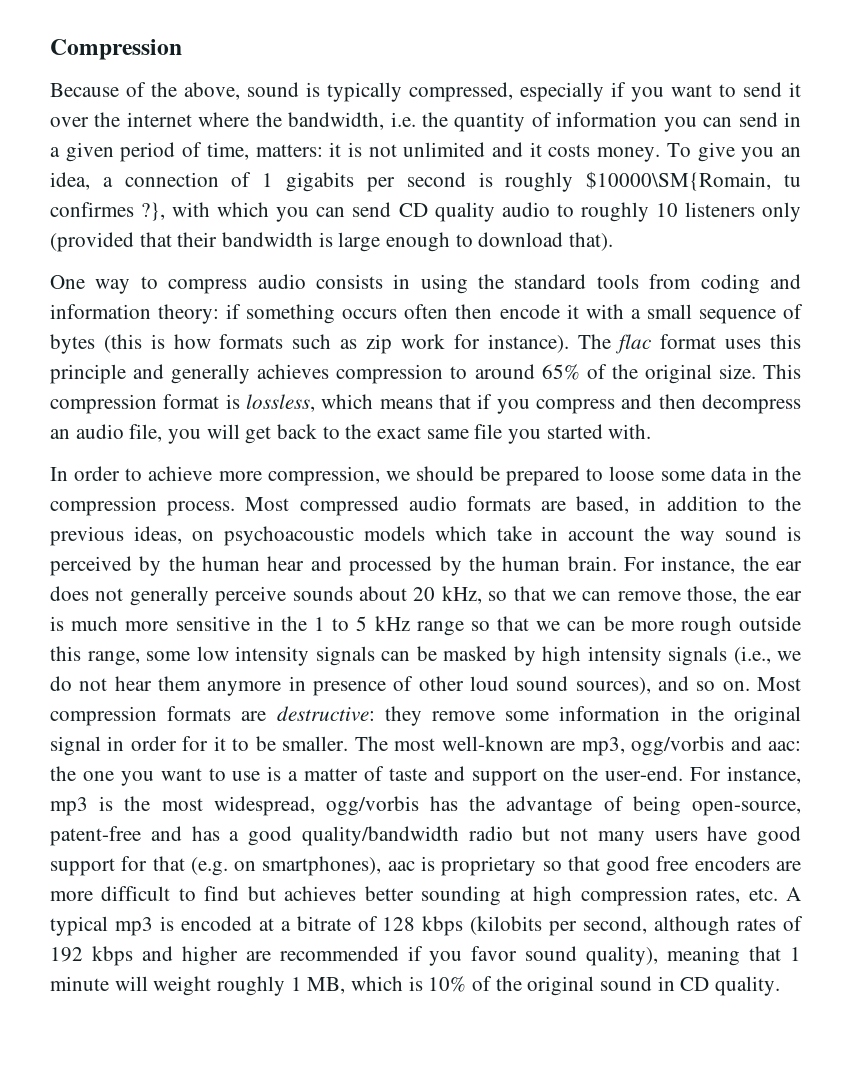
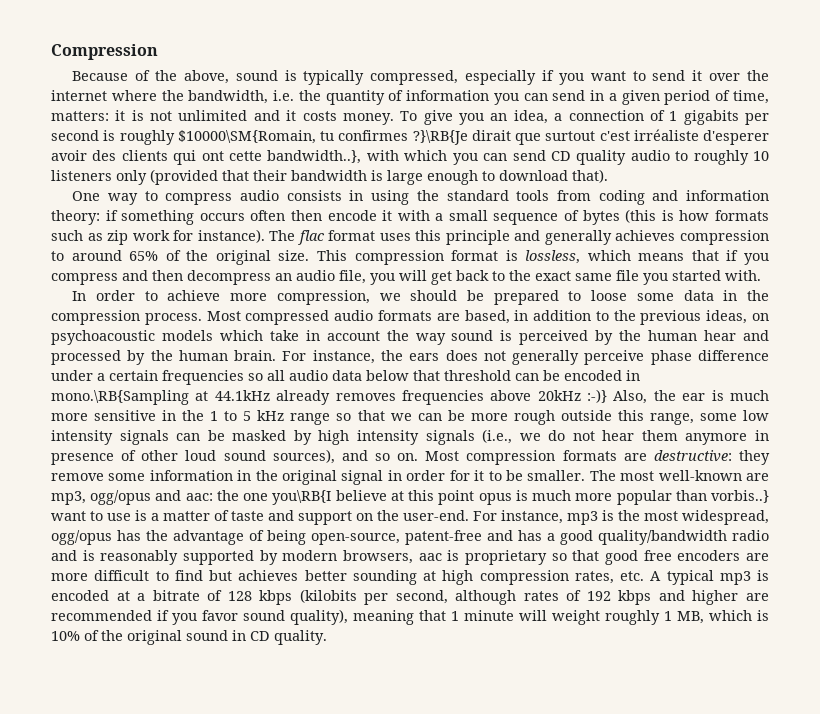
[141,202,166,221] ?}, -> [412,129,769,145] [51,150,362,165] ?}\RB{Je dirait que surtout c'est irréaliste d'esperer avoir des clients qui ont cette bandwidth..},
[776,561,802,571] ear -> [409,353,440,361] ears
[292,586,738,604] sounds about 20 kHz, so that we can remove those, -> [650,350,770,365] [51,370,640,385] [51,389,648,405] phase difference under a certain frequencies so all audio data below that threshold can be encoded in mono.\RB{Sampling at 44.1kHz already removes frequencies above 20kHz :-)} Also,
[631,736,725,756] ogg/vorbis -> [90,490,152,505] ogg/opus
[120,771,154,786] you -> [272,490,770,505] you\RB{I believe at this point opus is much more popular than vorbis..}
[325,796,419,816] ogg/vorbis -> [51,530,112,545] ogg/opus
[522,826,801,846] [50,856,382,876] but not many users have good support for that (e.g. on smartphones), -> [51,550,413,565] and is reasonably supported by modern browsers,

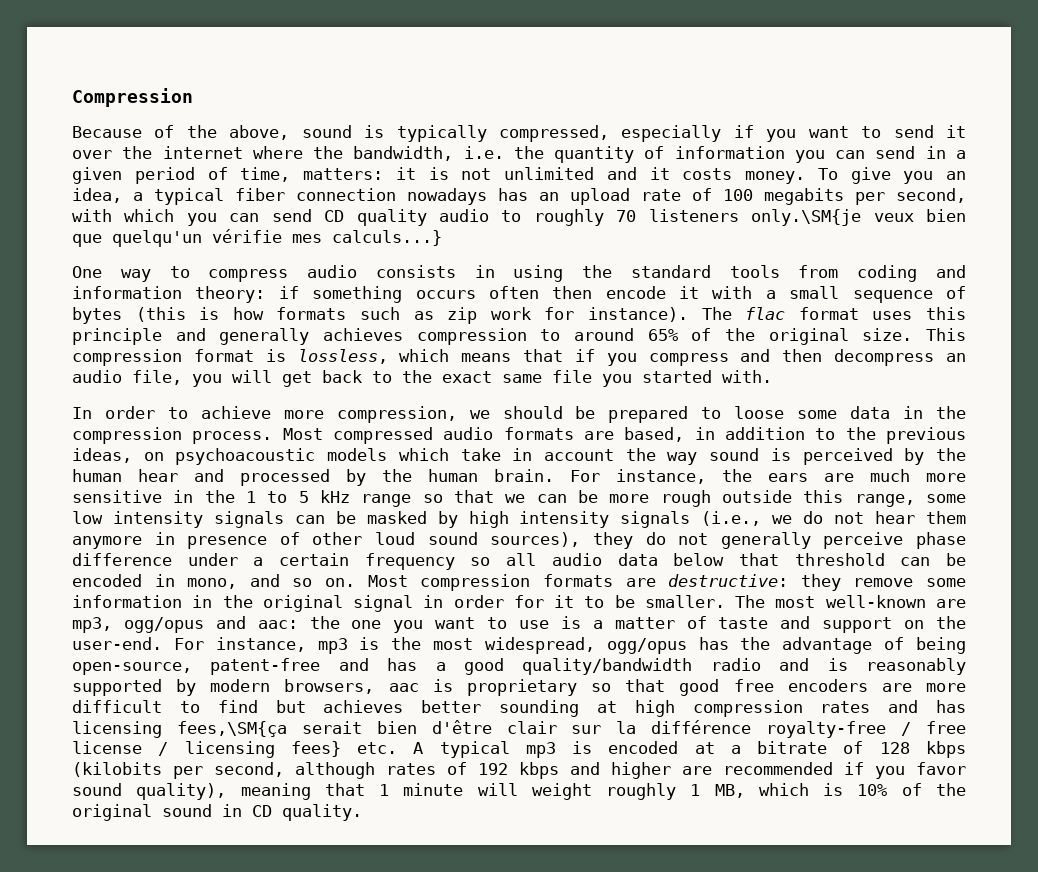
[568,110,769,125] [51,129,769,145] [51,150,362,165] connection of 1 gigabits per second is roughly $10000\SM{Romain, tu confirmes ?}\RB{Je dirait que surtout c'est irréaliste d'esperer avoir des clients qui ont cette bandwidth..}, -> [154,188,966,205] typical fiber connection nowadays has an upload rate of 100 megabits per second,
[752,151,769,161] [51,169,608,185] 10 listeners only (provided that their bandwidth is large enough to download that). -> [616,209,967,226] [72,229,442,247] 70 listeners only.\SM{je veux bien que quelqu'un vérifie mes calculs...}
[445,350,770,365] [51,370,640,385] [51,389,724,405] does not generally perceive phase difference under a certain frequencies so all audio data below that threshold can be encoded in mono.\RB{Sampling at 44.1kHz already removes frequencies above 20kHz :-)} Also, the ear is -> [824,473,854,482] are
(335, 456) none -> [592,532,967,549] [72,553,967,570] [72,574,238,589] they do not generally perceive phase difference under a certain frequency so all audio data below that threshold can be encoded in mono,
[272,490,770,505] you\RB{I believe at this point opus is much more popular than vorbis..} -> [393,620,424,633] you
[574,571,614,584] rates, -> [820,700,967,713] [72,720,966,738] [72,741,341,758] rates and has licensing fees,\SM{ça serait bien d'être clair sur la différence royalty-free / free license / licensing fees}

